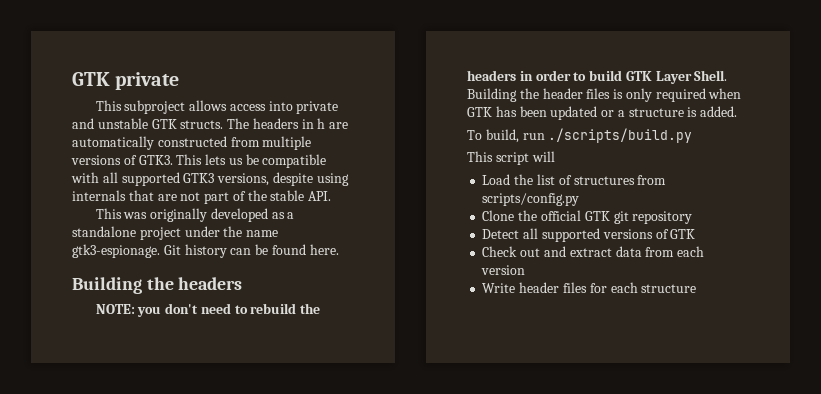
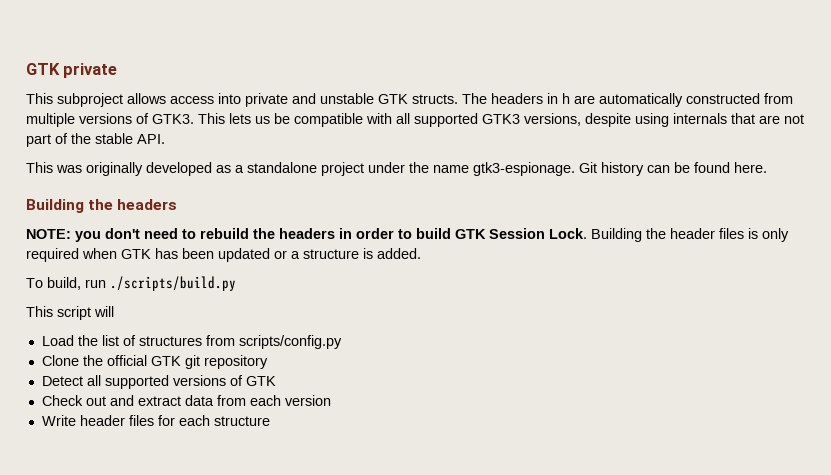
[655,70,728,84] Layer Shell. -> [489,228,587,239] Session Lock.

